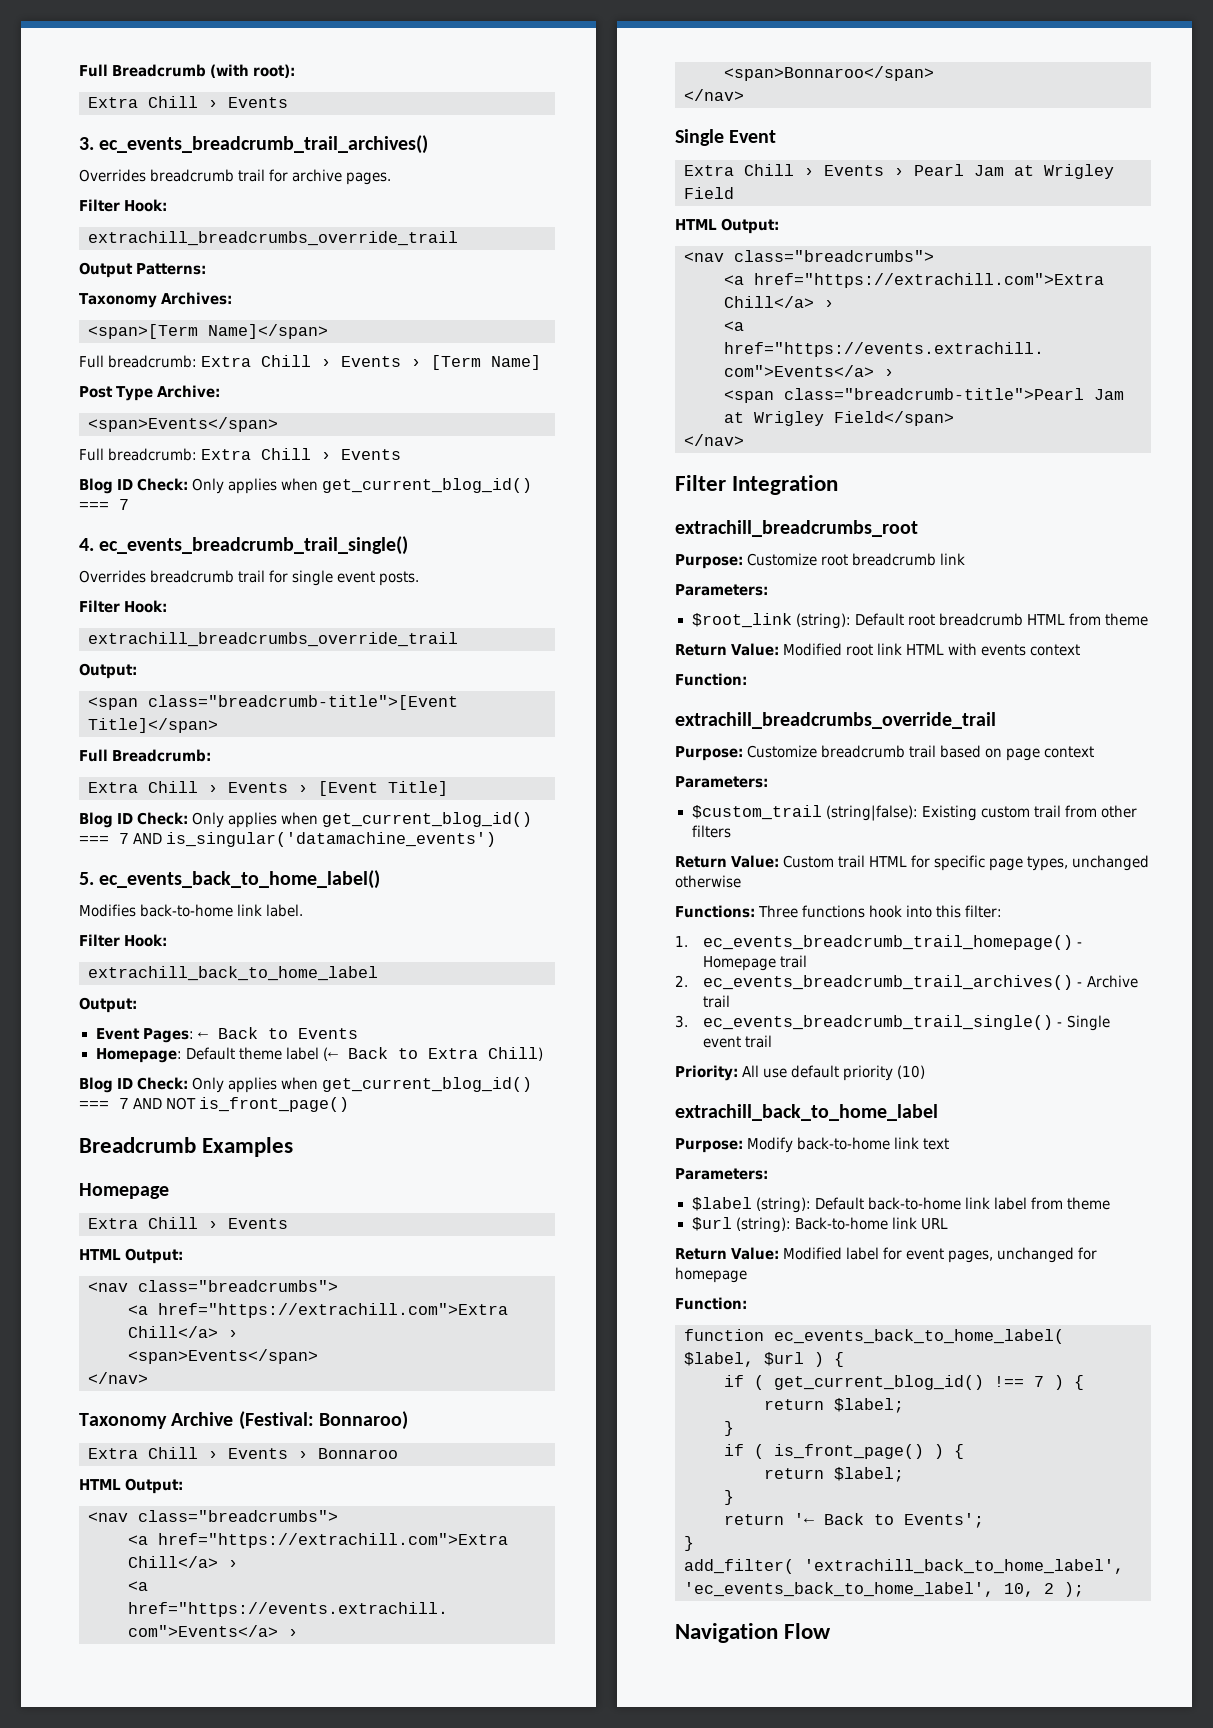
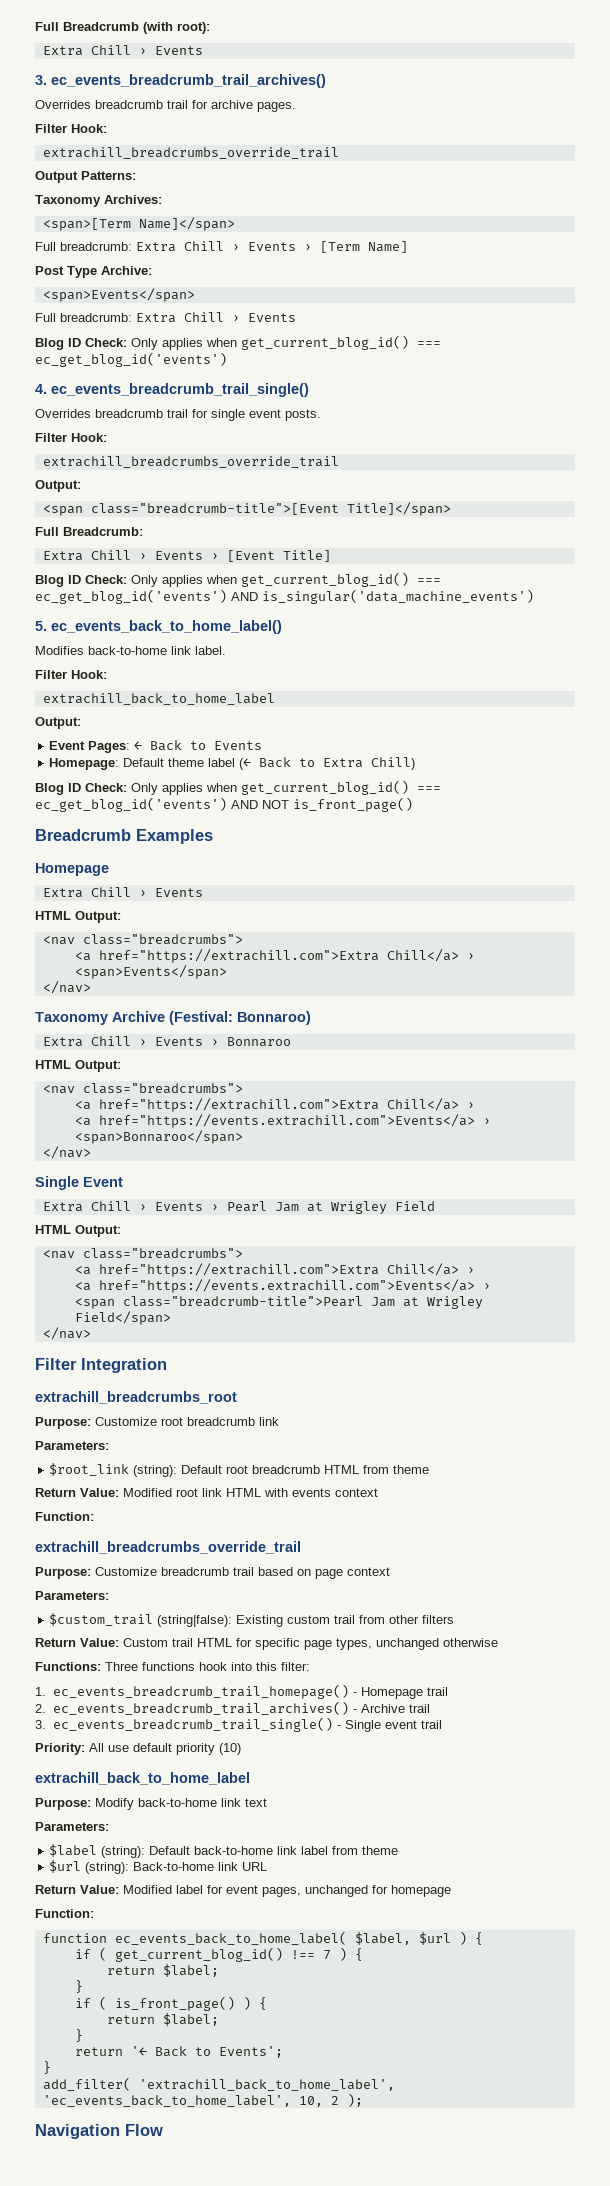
[119,499,129,510] 7 -> [35,352,227,367] ec_get_blog_id('events')
[119,832,497,847] 7 AND is_singular('datamachine_events') -> [35,589,534,604] ec_get_blog_id('events') AND is_singular('data_machine_events')
[119,1098,129,1109] 7 -> [35,797,227,812] ec_get_blog_id('events')

